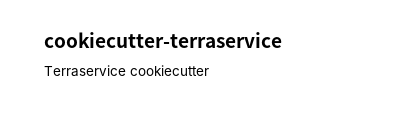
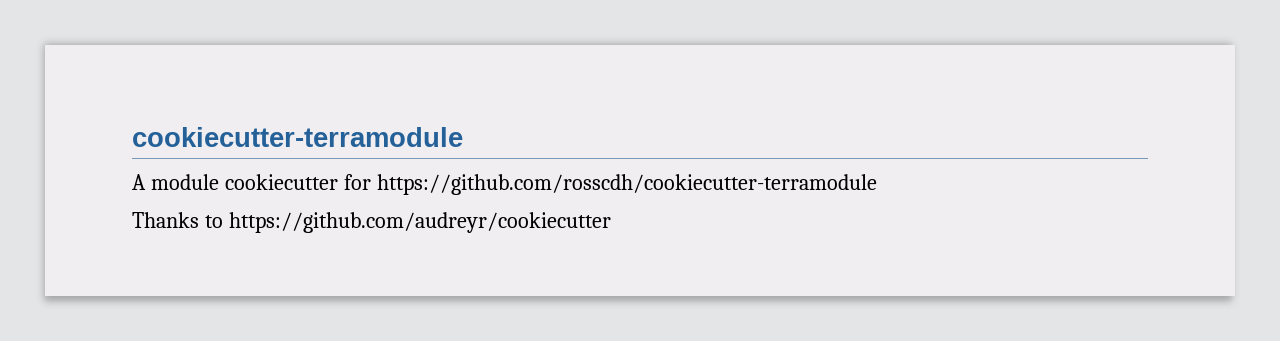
[44,32,282,48] [44,65,209,77] cookiecutter-terraservice // Terraservice cookiecutter -> [132,127,463,147] [132,174,877,195] [132,212,611,233] cookiecutter-terramodule // A module cookiecutter for https://github.com/rosscdh/cookiecutter-terramodule // Thanks to https://github.com/audreyr/cookiecutter

